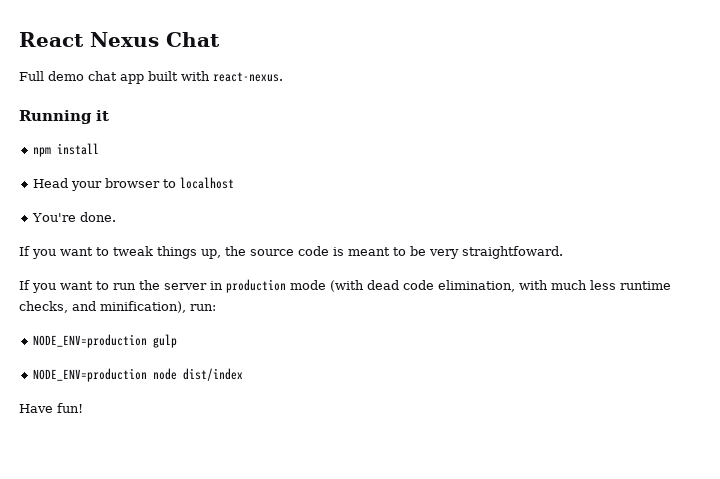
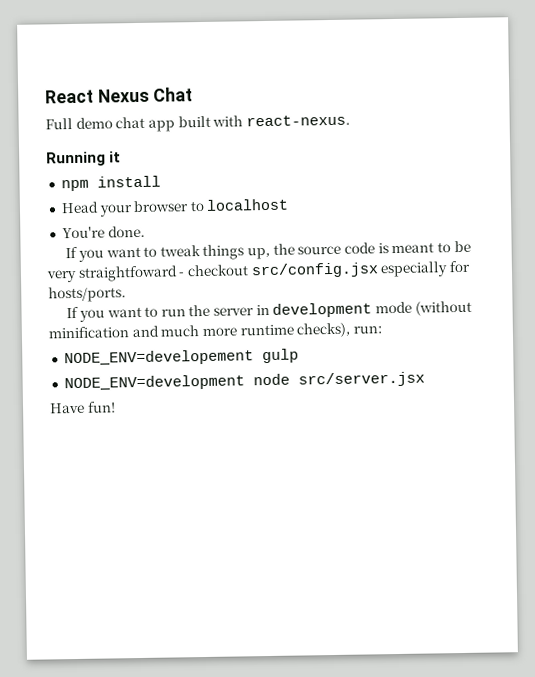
[462,246,563,259] straightfoward. -> [77,260,470,282] [48,286,126,303] straightfoward - checkout src/config.jsx especially for hosts/ports.
[226,279,671,293] [19,301,186,313] production mode (with dead code elimination, with much less runtime checks, and minification), -> [272,300,472,318] [48,322,351,339] development mode (without minification and much more runtime checks),
[32,334,147,348] NODE_ENV=production -> [63,349,254,367] NODE_ENV=developement
[32,368,243,382] NODE_ENV=production node dist/index -> [63,371,425,392] NODE_ENV=development node src/server.jsx

